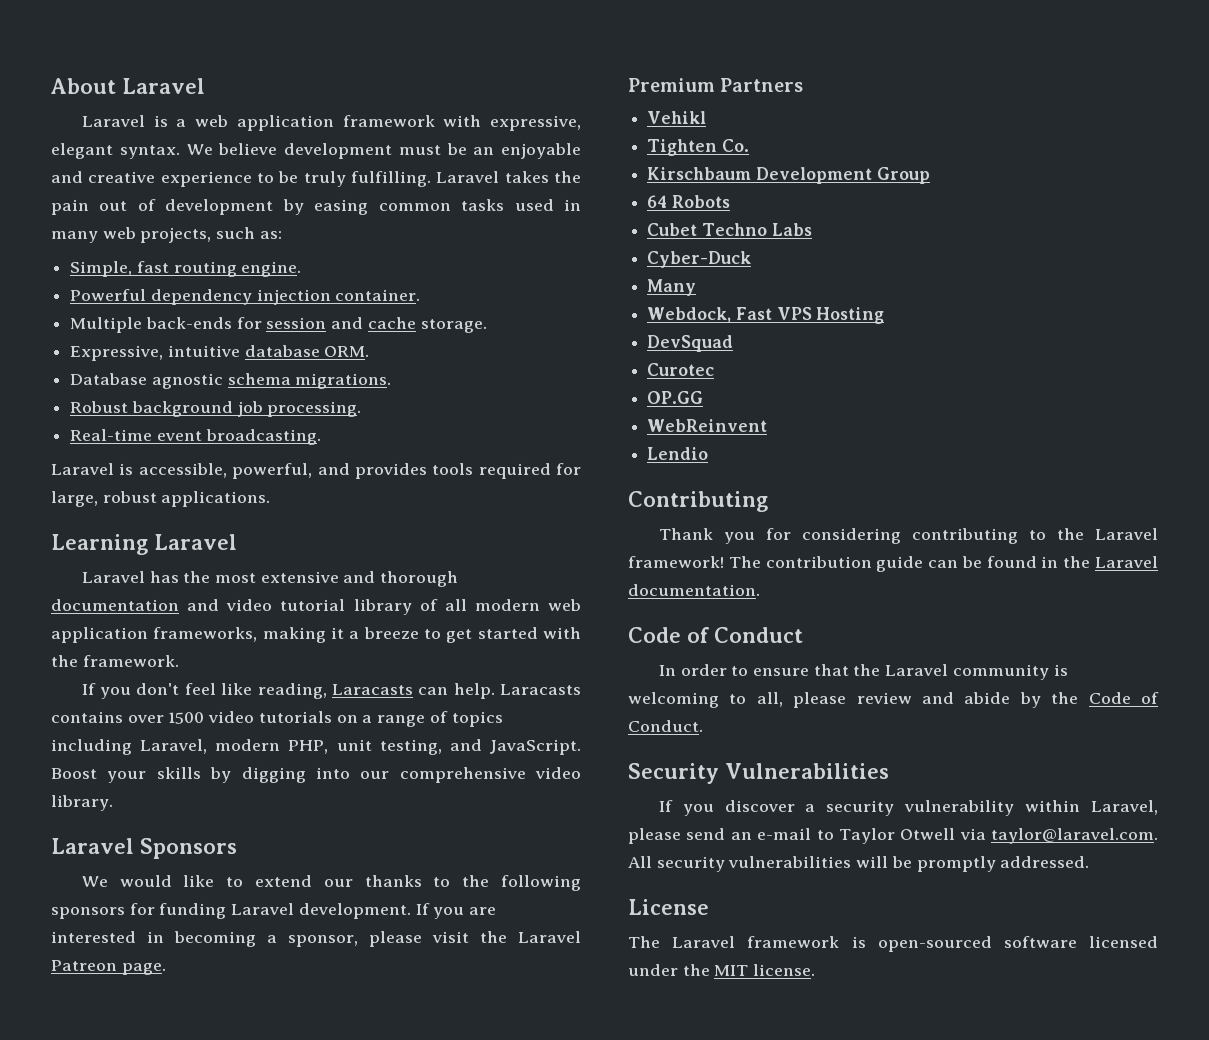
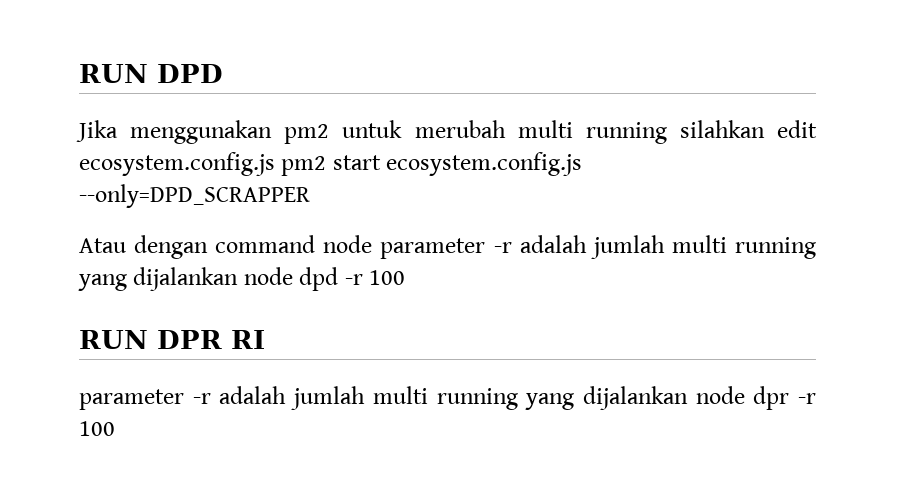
[51,78,205,94] [81,115,581,131] [51,143,581,159] [51,171,581,187] [51,199,581,215] [51,227,282,243] [70,261,302,277] [70,289,421,305] [70,317,487,333] [70,345,370,361] [70,373,392,389] [70,401,362,417] [70,429,321,445] [51,463,581,479] [51,491,271,507] [51,534,237,555] [81,571,459,587] [51,599,581,615] [51,627,581,643] [51,655,179,667] [81,683,581,699] [51,711,503,727] [51,739,582,755] [51,767,581,783] [51,795,113,811] [51,838,237,859] [81,875,582,891] [51,903,497,919] [51,931,581,947] [51,960,166,975] [628,78,804,92] [647,111,707,124] [647,139,749,156] [647,167,930,184] [647,195,730,208] [647,223,812,236] [647,251,752,268] [647,279,697,296] [647,307,885,324] [647,335,734,352] [647,363,715,376] [647,391,704,404] [647,419,768,432] [647,447,709,460] [628,491,768,512] [658,528,1158,544] [628,556,1158,572] [628,584,760,596] [628,627,803,643] [658,664,1068,680] [628,692,1159,708] [628,720,703,732] [628,763,889,784] [658,800,1158,816] [628,828,1158,844] [628,856,1090,872] [628,899,709,915] [628,936,1158,952] [628,964,816,976] About Laravel // Laravel is a web application framework with expressive, elegant syntax. We believe development must be an enjoyable and creative experience to be truly fulfilling. Laravel takes the pain out of development by easing common tasks used in many web projects, such as: // Simple, fast routing engine. // Powerful dependency injection container. // Multiple back-ends for session and cache storage. // Expressive, intuitive database ORM. // Database agnostic schema migrations. // Robust background job processing. // Real-time event broadcasting. // Laravel is accessible, powerful, and provides tools required for large, robust applications. // Learning Laravel // Laravel has the most extensive and thorough documentation and video tutorial library of all modern web application frameworks, making it a breeze to get started with the framework. // If you don't feel like reading, Laracasts can help. Laracasts contains over 1500 video tutorials on a range of topics including Laravel, modern PHP, unit testing, and JavaScript. Boost your skills by digging into our comprehensive video library. // Laravel Sponsors // We would like to extend our thanks to the following sponsors for funding Laravel development. If you are interested in becoming a sponsor, please visit the Laravel Patreon page. // Premium Partners // Vehikl // Tighten Co. // Kirschbaum Development Group // 64 Robots // Cubet Techno Labs // Cyber-Duck // Many // Webdock, Fast VPS Hosting // DevSquad // Curotec // OP.GG // WebReinvent // Lendio // Contributing // Thank you for considering contributing to the Laravel framework! The contribution guide can be found in the Laravel documentation. // Code of Conduct // In order to ensure that the Laravel community is welcoming to all, please review and abide by the Code of Conduct. // Security Vulnerabilities // If you discover a security vulnerability within Laravel, please send an e-mail to Taylor Otwell via taylor@laravel.com. All security vulnerabilities will be promptly addressed. // License // The Laravel framework is open-sourced software licensed under the MIT license. -> [79,64,223,83] [76,120,817,144] [79,152,583,176] [79,184,310,208] [79,235,816,259] [78,267,406,291] [79,330,265,349] [79,386,816,410] [79,421,115,436] RUN DPD // Jika menggunakan pm2 untuk merubah multi running silahkan edit ecosystem.config.js pm2 start ecosystem.config.js --only=DPD_SCRAPPER // Atau dengan command node parameter -r adalah jumlah multi running yang dijalankan node dpd -r 100 // RUN DPR RI // parameter -r adalah jumlah multi running yang dijalankan node dpr -r 100

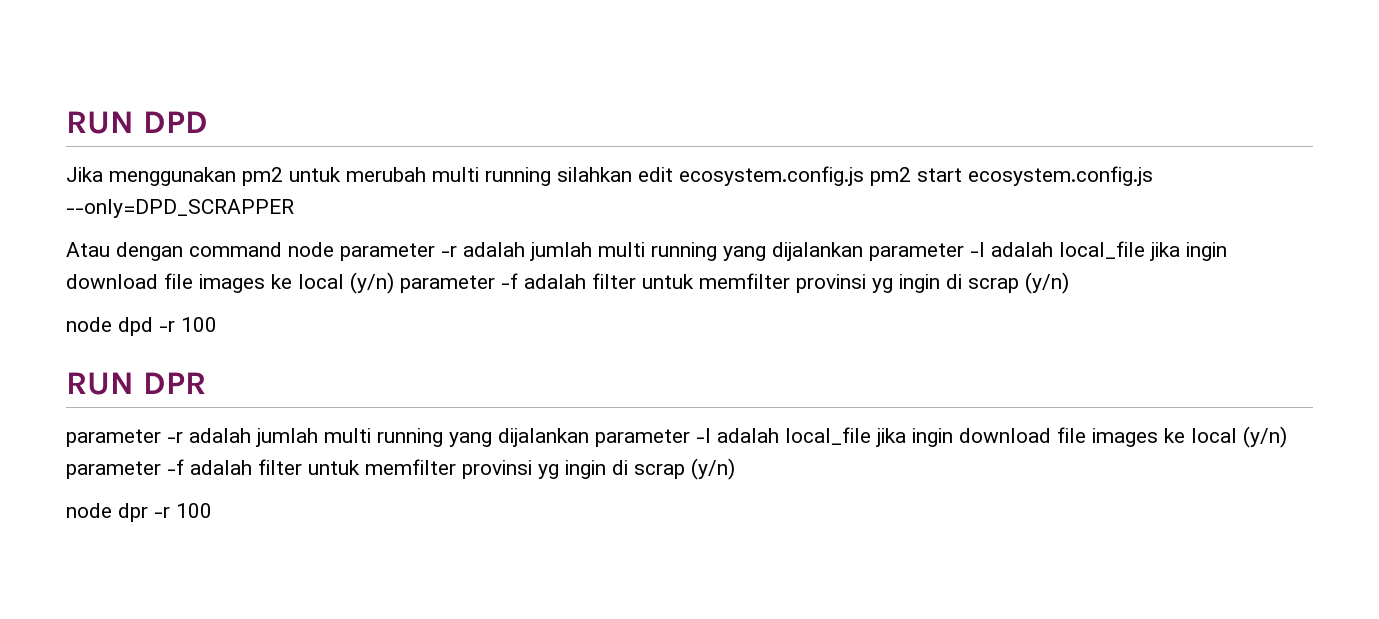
(239, 279) none -> [869,241,1227,261] [66,272,1069,294] parameter -l adalah local_file jika ingin download file images ke local (y/n) parameter -f adalah filter untuk memfilter provinsi yg ingin di scrap (y/n) //
[231,330,265,349] [79,386,688,410] RI // parameter -r adalah jumlah multi running yang dijalankan -> [66,426,1287,448] [66,458,735,480] // parameter -r adalah jumlah multi running yang dijalankan parameter -l adalah local_file jika ingin download file images ke local (y/n) parameter -f adalah filter untuk memfilter provinsi yg ingin di scrap (y/n) //

